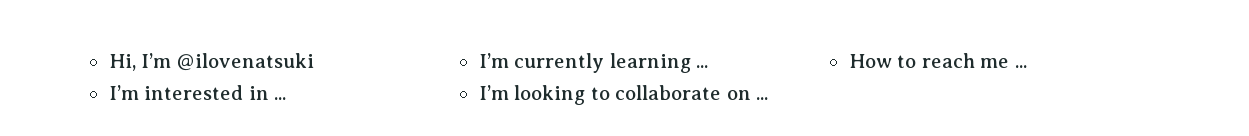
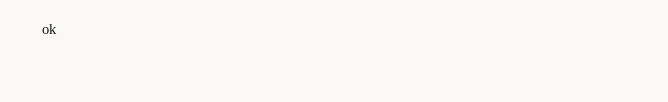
[108,53,314,71] [108,85,287,100] [478,53,709,73] [478,85,769,105] [848,53,1027,68] Hi, I’m @ilovenatsuki // I’m interested in ... // I’m currently learning ... // I’m looking to collaborate on ... // How to reach me ... -> [42,24,57,34] ok

